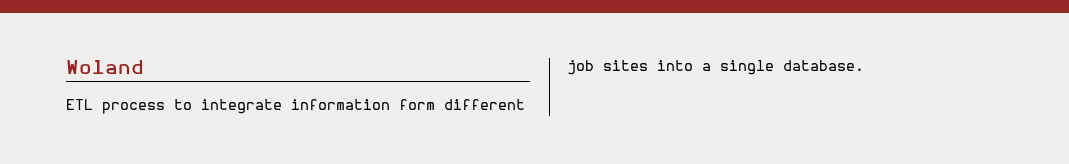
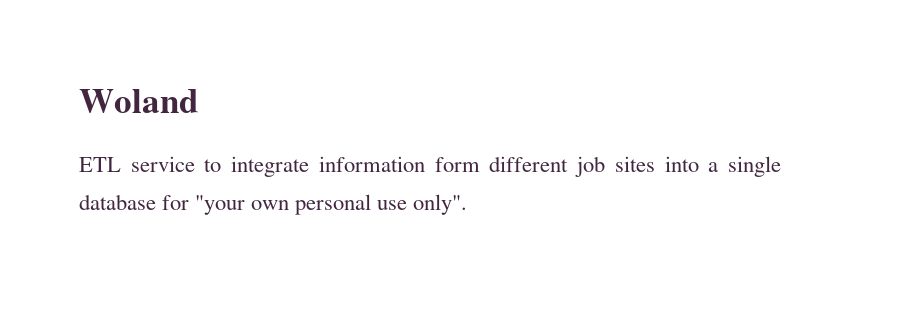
[102,102,165,114] process -> [130,156,195,172] service
[783,60,864,71] database. -> [79,194,468,215] database for "your own personal use only".

